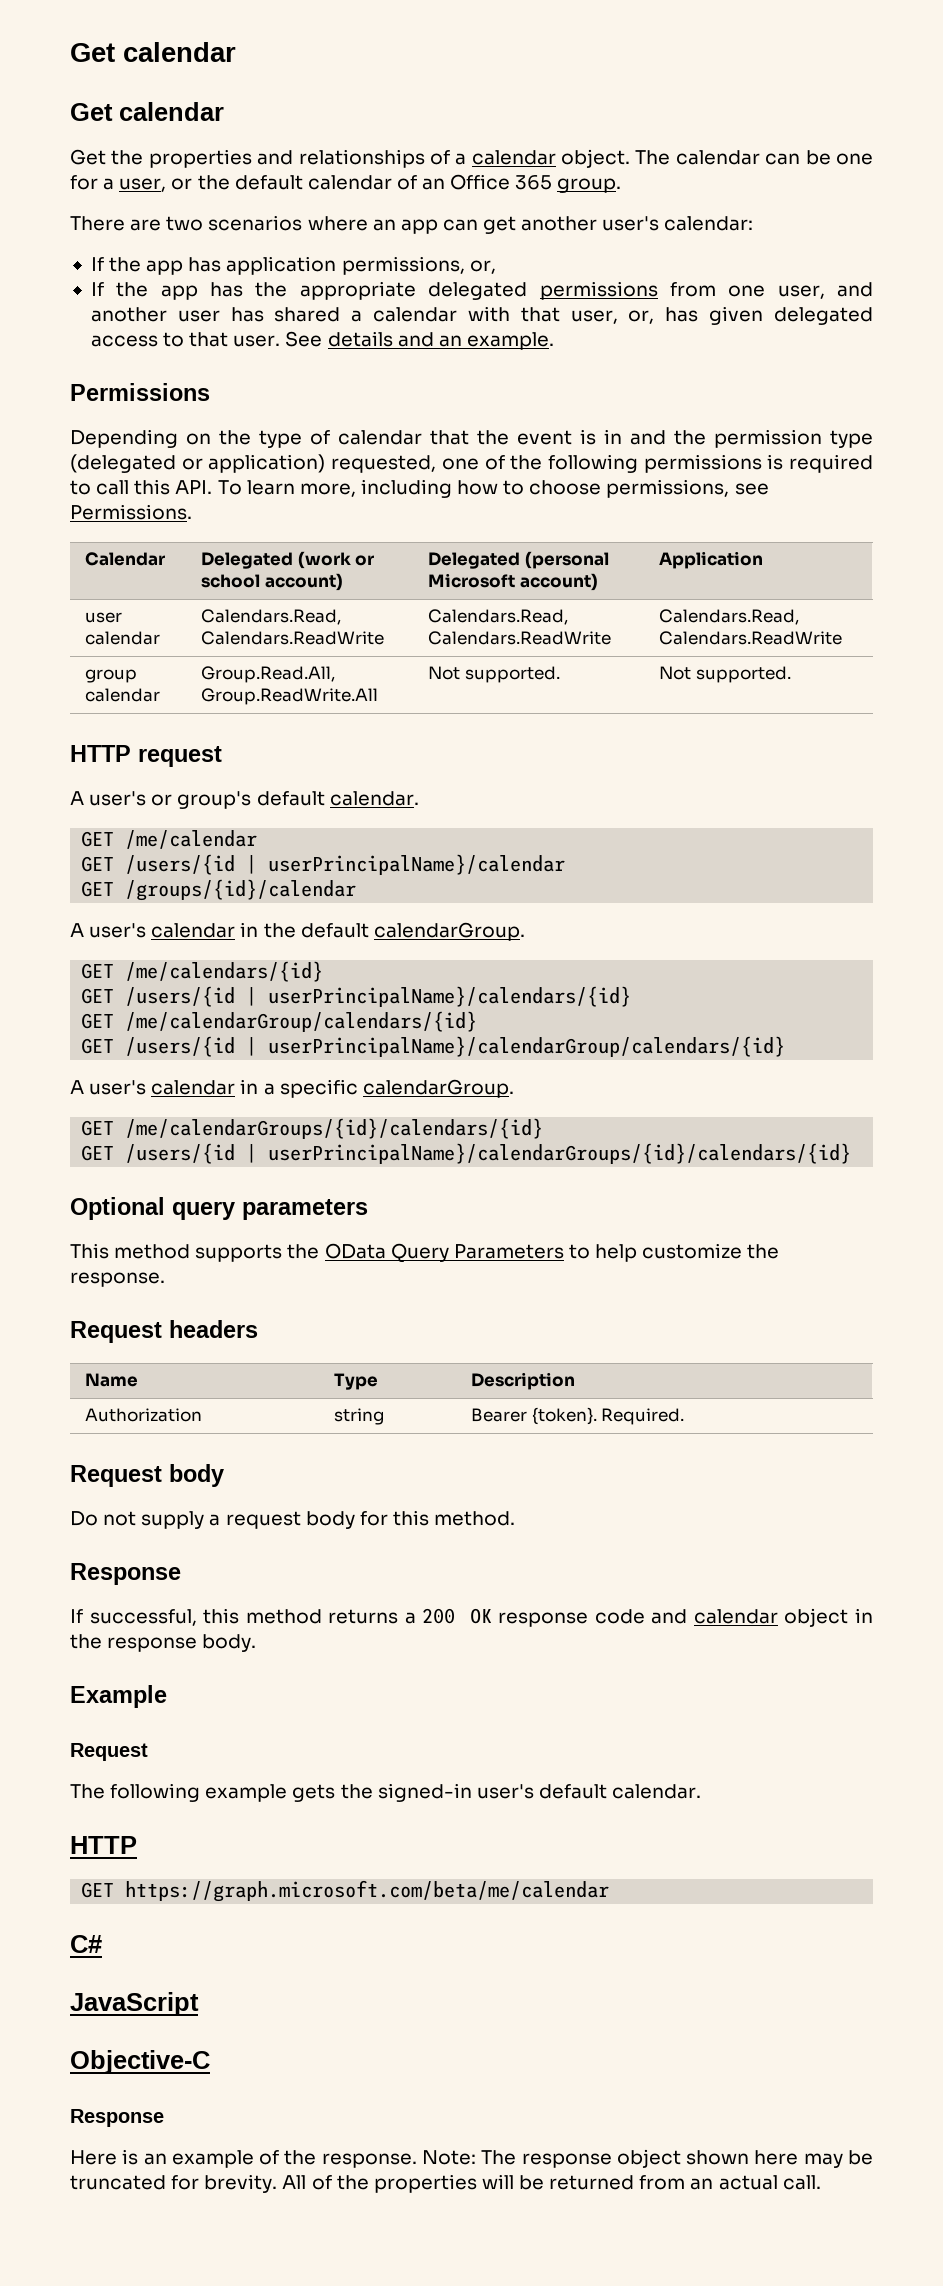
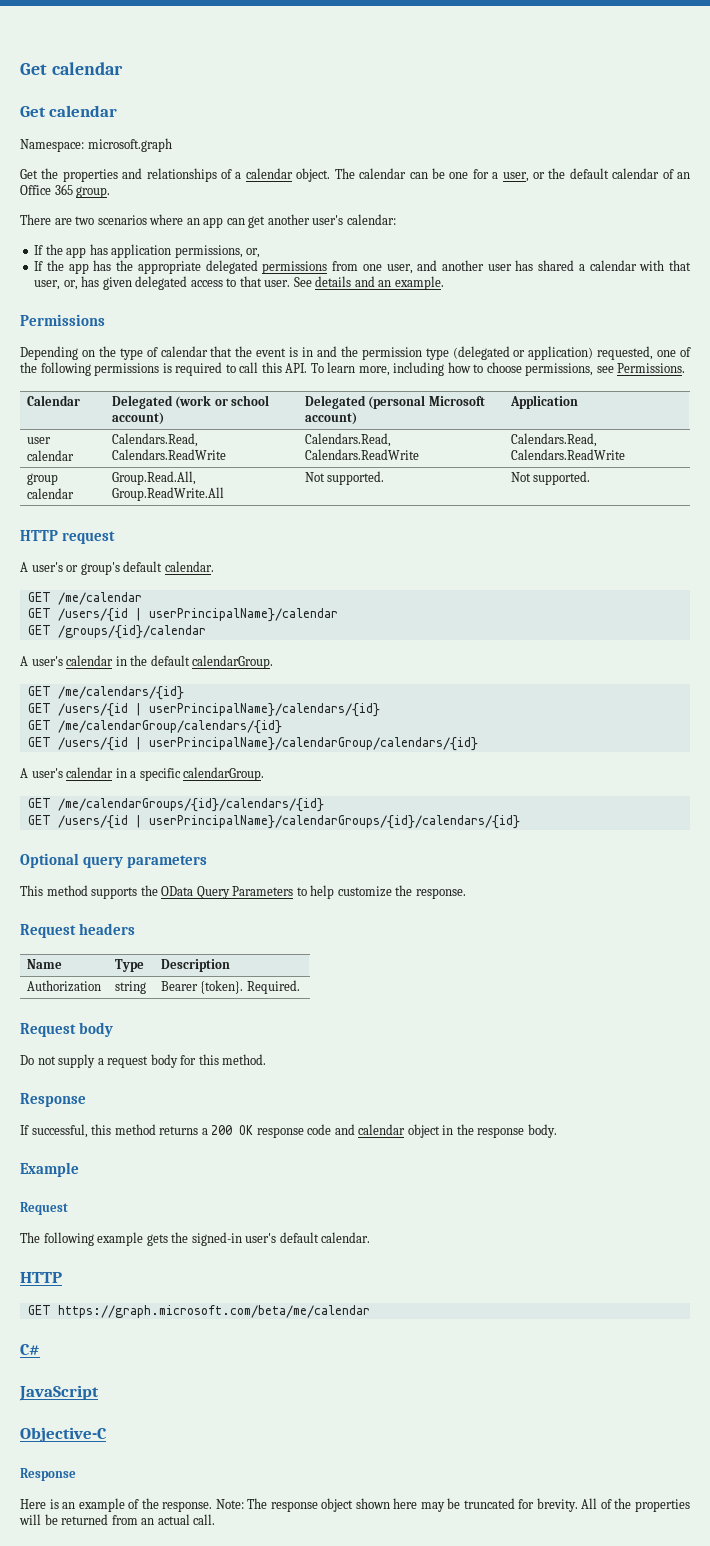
(224, 111) none -> [20,138,172,152] // Namespace: microsoft.graph

